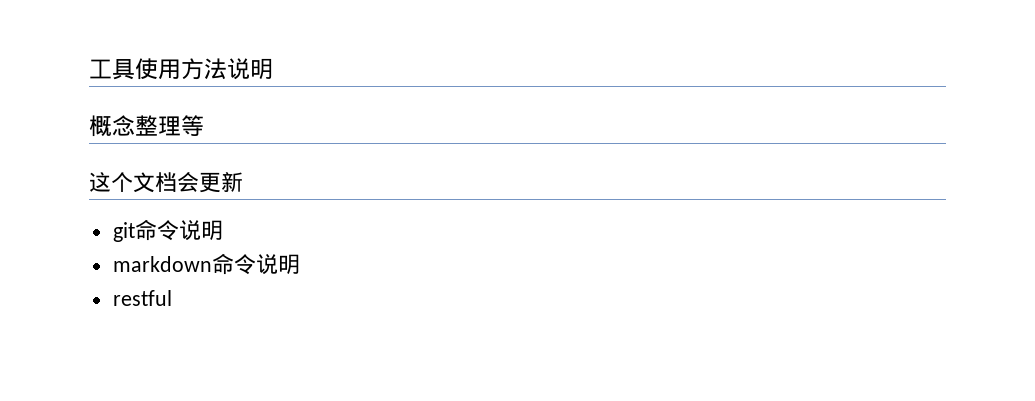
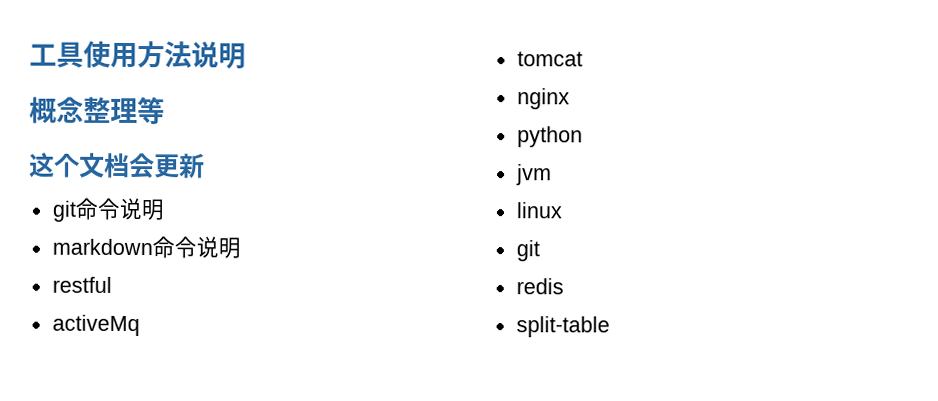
(172, 298) none -> [51,314,140,337] [516,51,583,67] [516,88,570,110] [516,126,583,148] [515,164,552,186] [515,202,562,219] [515,240,540,262] [515,278,564,295] [515,316,610,338] // activeMq // tomcat // nginx // python // jvm // linux // git // redis // split-table

